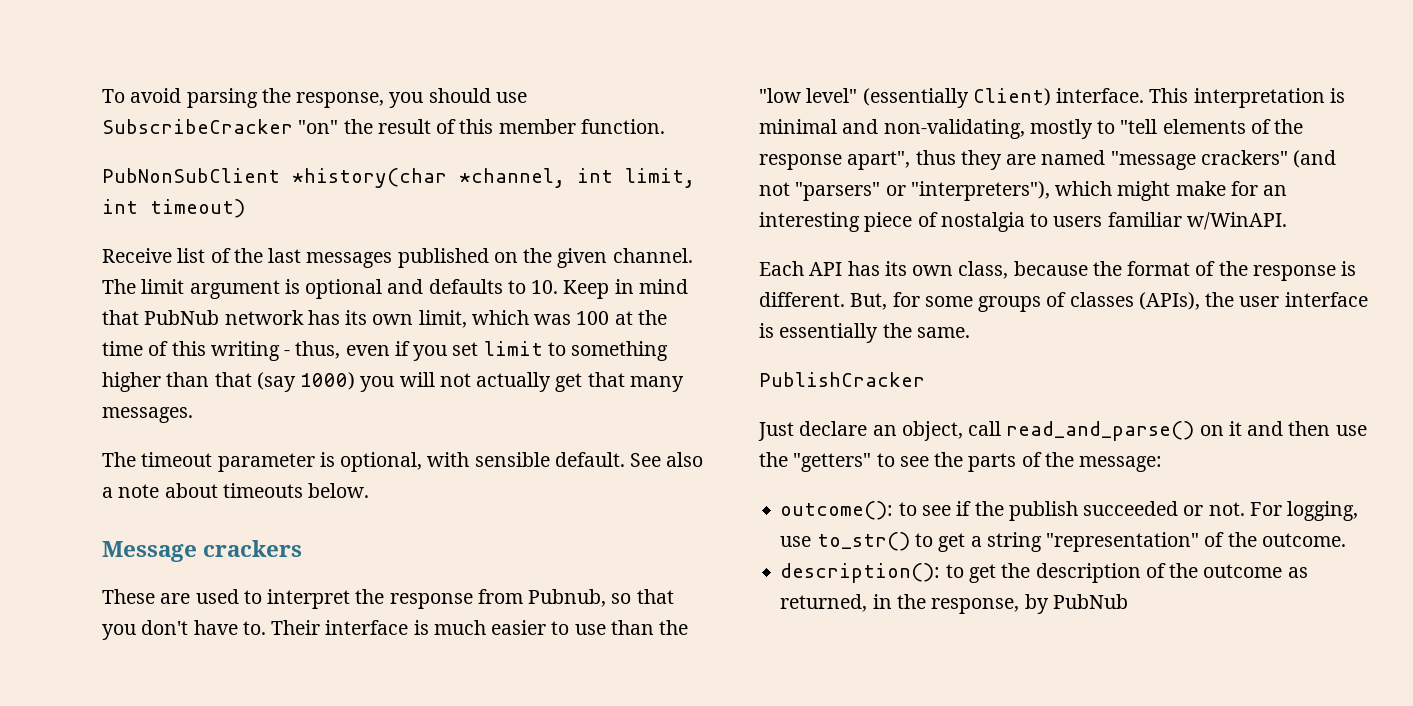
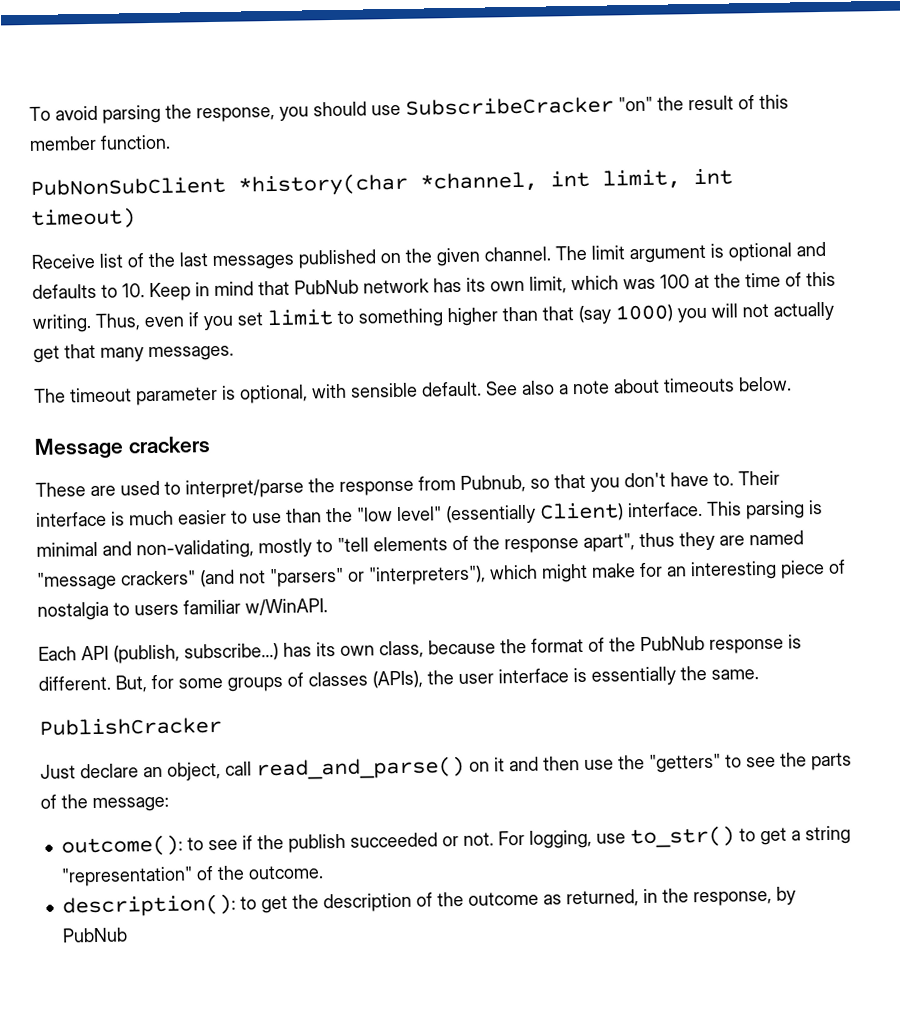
[210,341,341,361] writing - thus, -> [32,313,141,333] writing. Thus,
[267,589,351,609] interpret -> [185,478,304,499] interpret/parse
[1193,88,1325,108] interpretation -> [745,500,805,520] parsing
(843, 269) none -> [113,642,279,664] (publish, subscribe...)
(1248, 268) none -> [640,635,705,652] PubNub

